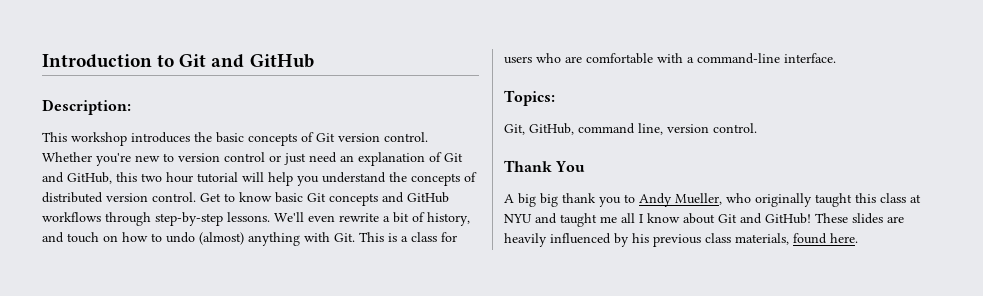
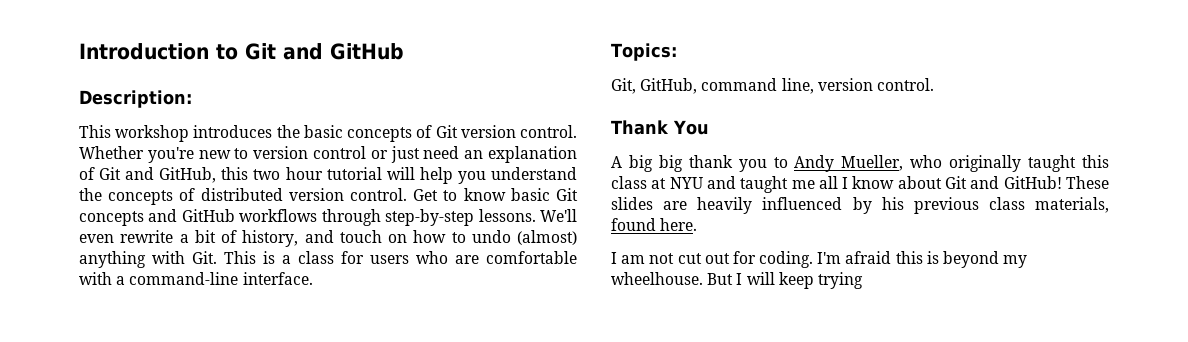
(858, 238) none -> [611,251,1028,268] [611,272,863,289] // I am not cut out for coding. I'm afraid this is beyond my wheelhouse. But I will keep trying

